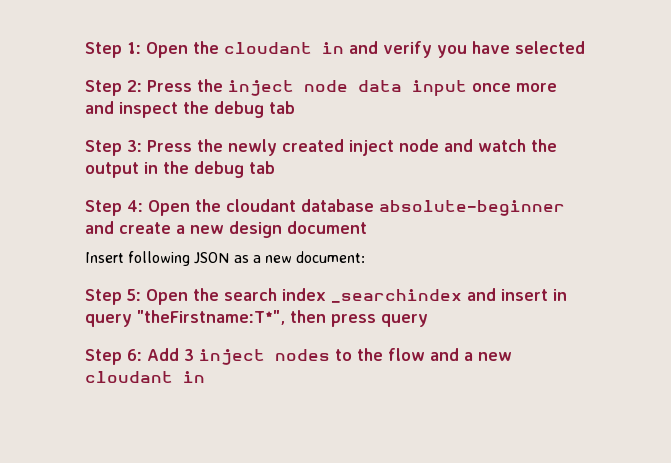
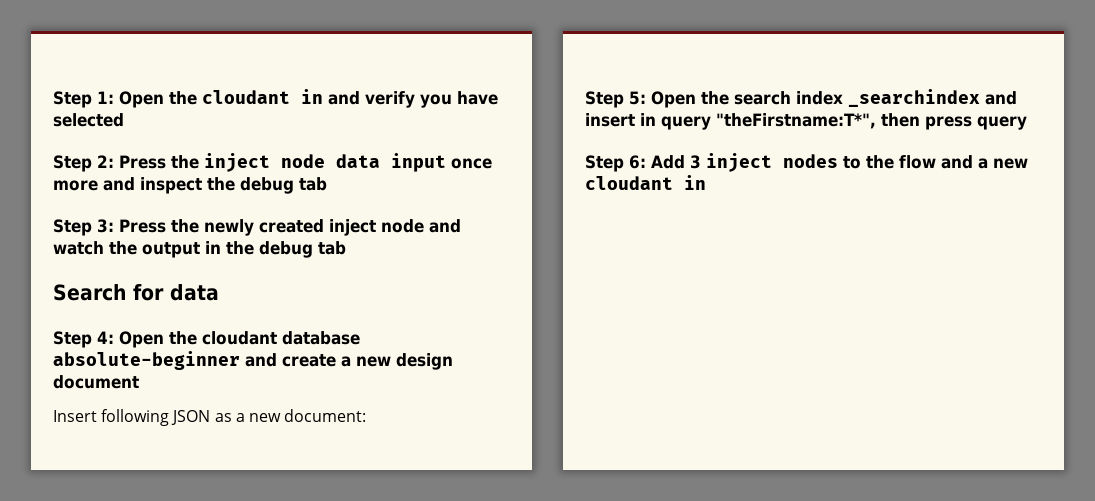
(275, 167) none -> [53,284,219,301] // Search for data

